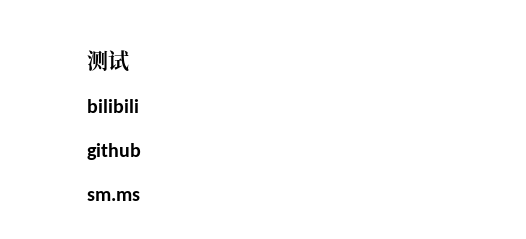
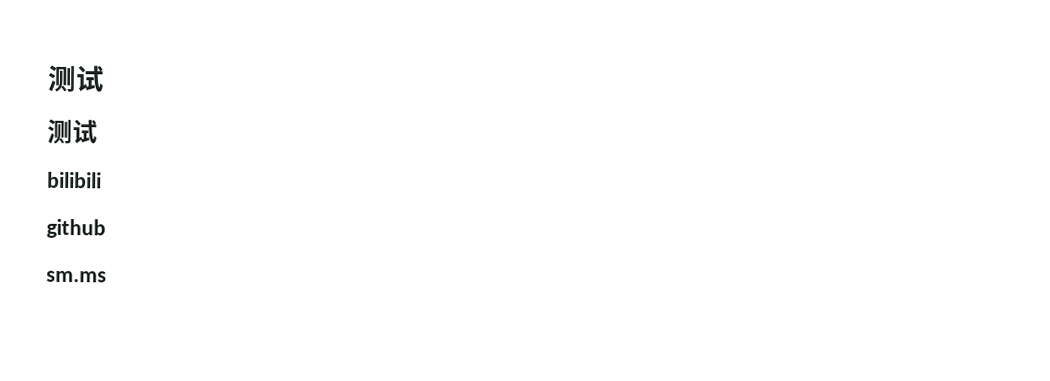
[87,50,129,72] 测试 -> [47,64,105,93] [47,118,98,145] 测试 // 测试

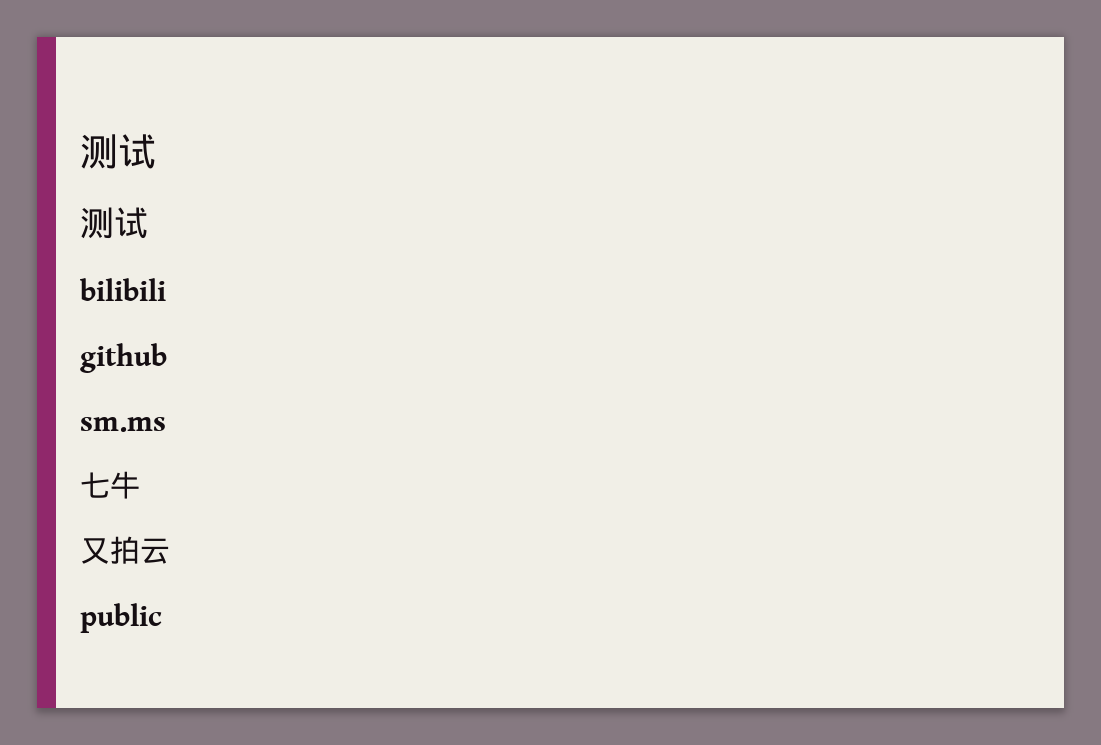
(107, 276) none -> [80,471,140,499] [80,536,170,564] [80,603,162,633] // 七牛 // 又拍云 // public

